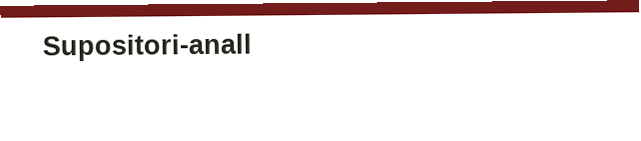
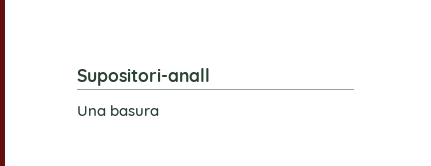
(252, 47) none -> [77,105,160,116] // Una basura

